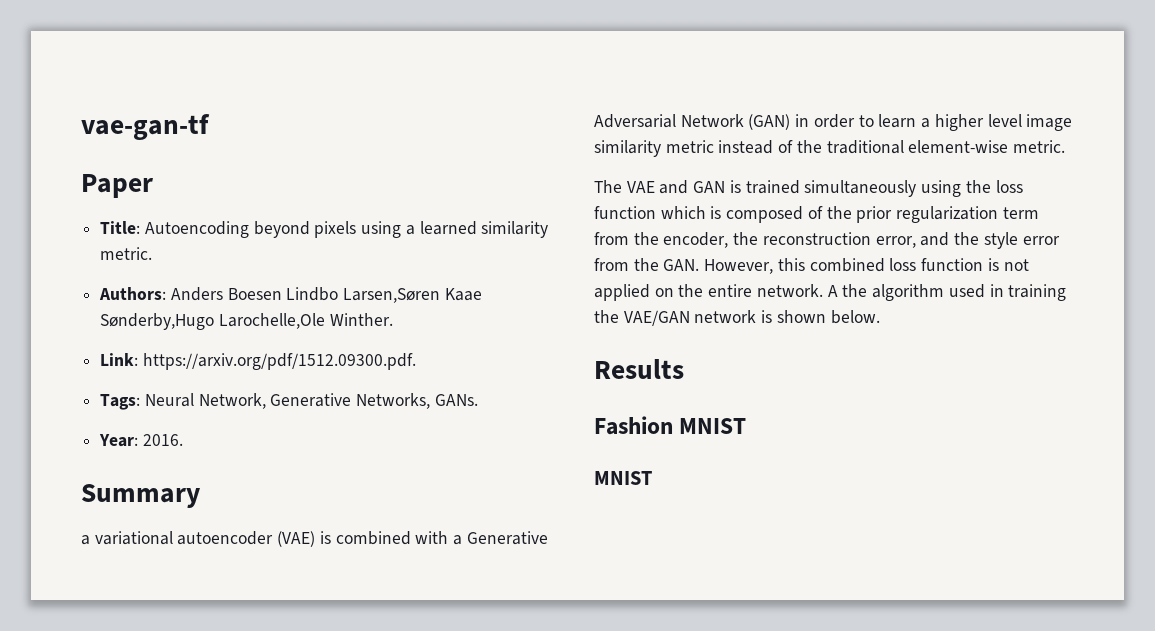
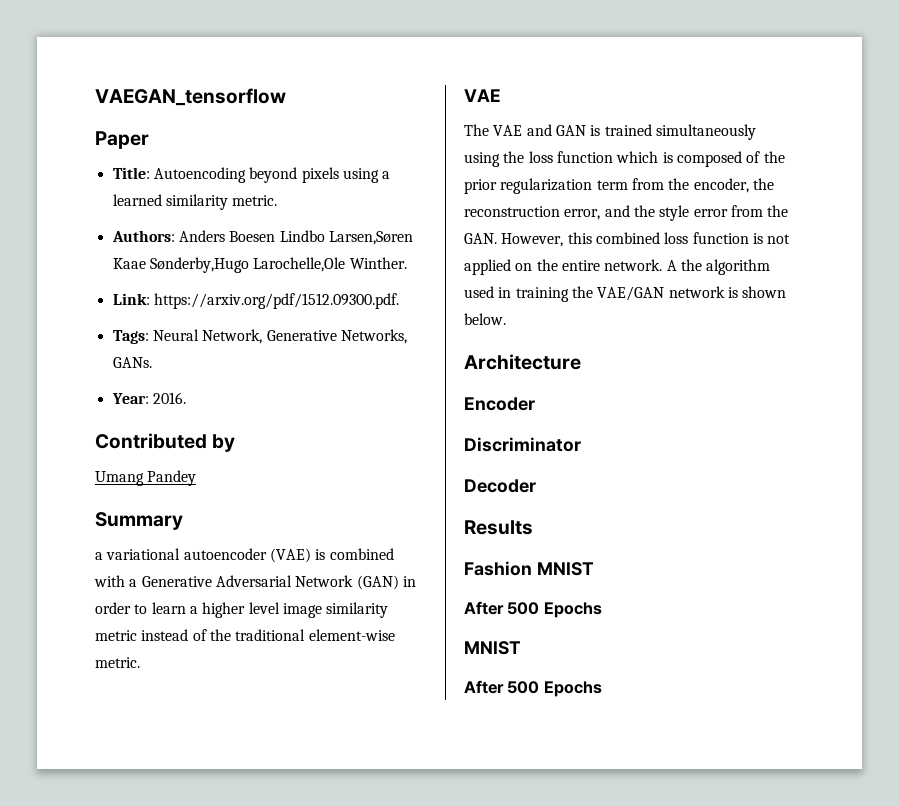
[81,114,210,140] vae-gan-tf -> [95,88,286,106] VAEGAN_tensorflow
(183, 440) none -> [95,433,236,452] [95,470,197,486] // Contributed by // Umang Pandey
(1066, 146) none -> [464,89,501,102] // VAE
(880, 317) none -> [464,354,581,370] [464,397,535,411] [464,437,581,452] [464,479,536,493] // Architecture // Encoder // Discriminator // Decoder
[594,471,652,485] MNIST -> [464,601,602,618] [464,641,521,655] [464,680,602,697] After 500 Epochs // MNIST // After 500 Epochs

